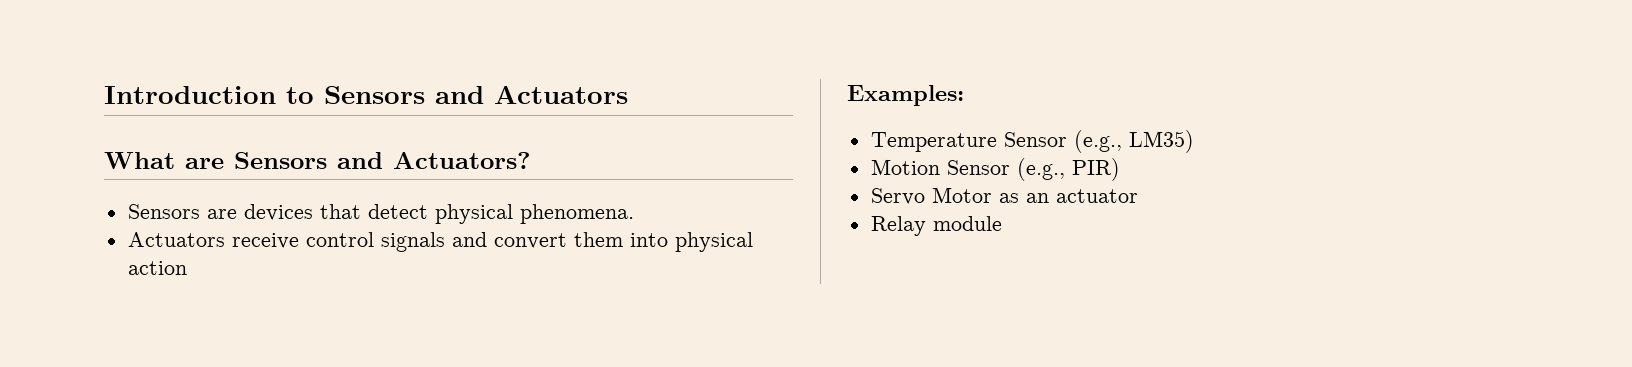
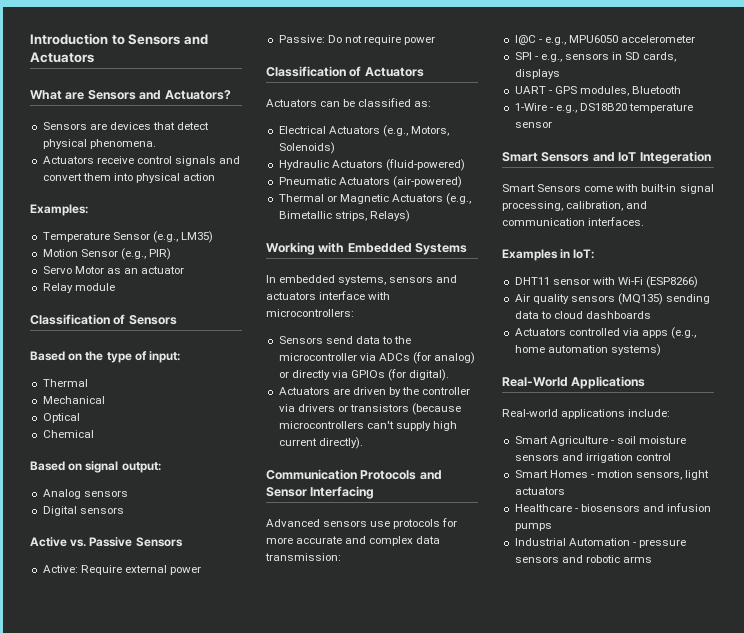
(1002, 223) none -> [30,314,177,325] [30,351,181,363] [42,379,88,387] [42,396,105,404] [42,413,80,423] [42,430,94,438] [30,461,161,473] [42,489,128,499] [42,506,124,516] [30,537,183,547] [42,565,201,575] [278,35,436,45] [266,66,424,77] [266,98,432,107] [278,125,449,137] [278,142,335,154] [278,159,465,171] [278,176,462,188] [278,193,472,205] [278,210,410,222] [266,242,468,255] [266,275,458,285] [266,291,391,300] [266,309,354,317] [278,336,412,344] [278,352,476,364] [278,369,450,381] [278,387,471,397] [278,403,462,415] [278,421,457,431] [278,437,363,449] [266,469,442,480] [266,486,375,499] [266,518,458,529] [266,536,441,546] [265,553,341,561] [514,35,696,45] [514,52,677,62] [514,69,560,79] [514,86,682,96] [514,103,694,113] [514,121,552,128] [502,151,711,164] [502,184,714,194] [502,201,648,211] [502,217,645,226] [502,249,595,261] [514,276,699,288] [514,293,711,305] [514,311,651,319] [514,327,697,339] [514,344,661,356] [502,376,646,389] [502,409,671,419] [514,436,687,446] [514,453,671,463] [514,470,710,480] [514,487,565,495] [514,503,712,512] [514,523,552,531] [514,538,686,548] [514,555,652,563] // Classification of Sensors // Based on the type of input: // Thermal // Mechanical // Optical // Chemical // Based on signal output: // Analog sensors // Digital sensors // Active vs. Passive Sensors // Active: Require external power // Passive: Do not require power // Classification of Actuators // Actuators can be classified as: // Electrical Actuators (e.g., Motors, Solenoids) // Hydraulic Actuators (fluid-powered) // Pneumatic Actuators (air-powered) // Thermal or Magnetic Actuators (e.g., Bimetallic strips, Relays) // Working with Embedded Systems // In embedded systems, sensors and actuators interface with microcontrollers: // Sensors send data to the microcontroller via ADCs (for analog) or directly via GPIOs (for digital). // Actuators are driven by the controller via drivers or transistors (because microcontrollers can't supply high current directly). // Communication Protocols and Sensor Interfacing // Advanced sensors use protocols for more accurate and complex data transmission: // I@C - e.g., MPU6050 accelerometer // SPI - e.g., sensors in SD cards, displays // UART - GPS modules, Bluetooth // 1-Wire - e.g., DS18B20 temperature sensor // Smart Sensors and IoT Integeration // Smart Sensors come with built-in signal processing, calibration, and communication interfaces. // Examples in IoT: // DHT11 sensor with Wi-Fi (ESP8266) // Air quality sensors (MQ135) sending data to cloud dashboards // Actuators controlled via apps (e.g., home automation systems) // Real-World Applications // Real-world applications include: // Smart Agriculture - soil moisture sensors and irrigation control // Smart Homes - motion sensors, light actuators // Healthcare - biosensors and infusion pumps // Industrial Automation - pressure sensors and robotic arms

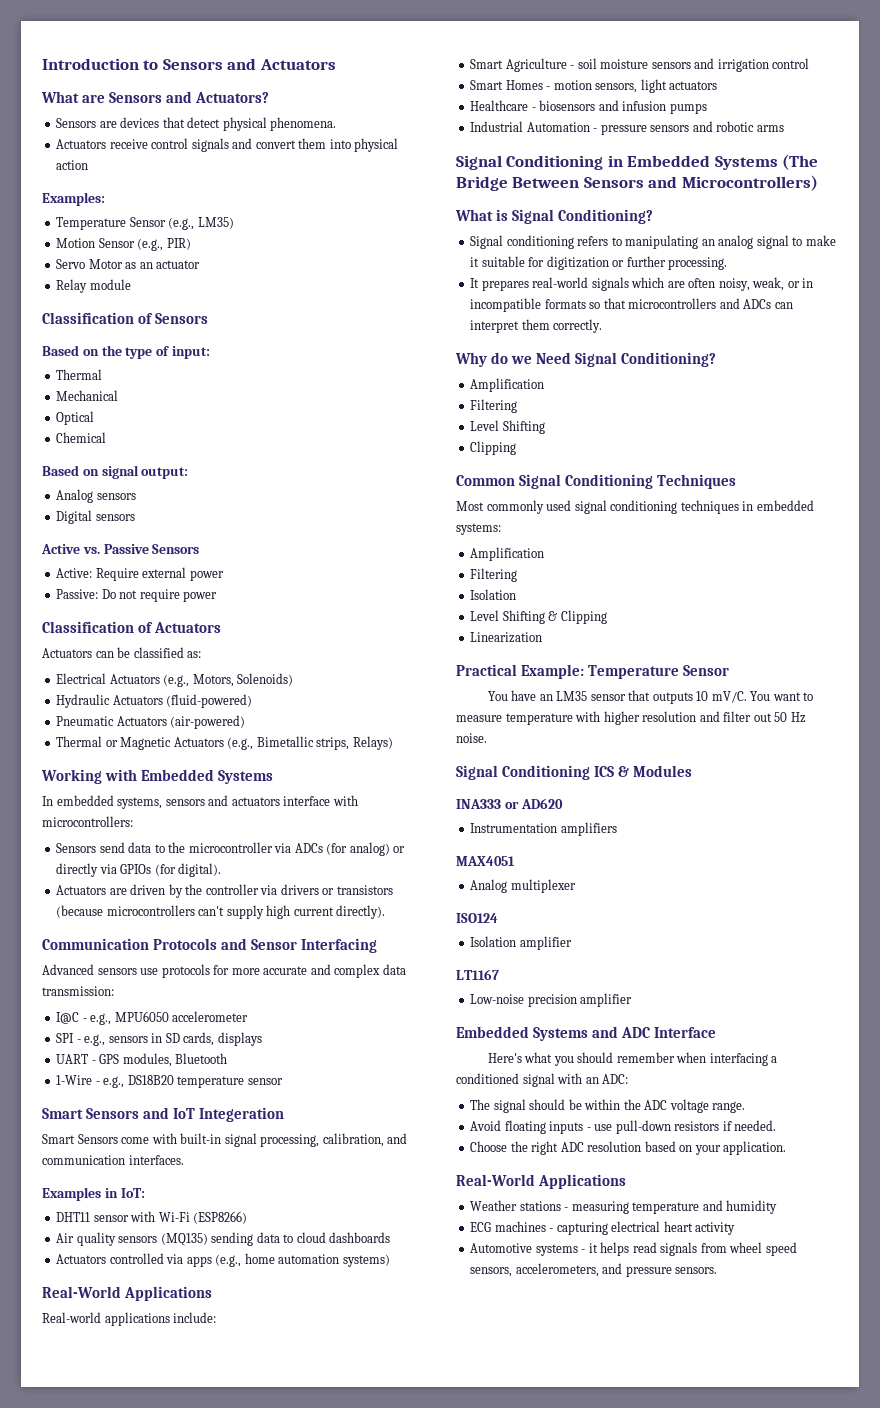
(652, 559) none -> [456,154,819,170] [456,175,818,191] [455,209,654,224] [470,235,836,249] [470,256,728,270] [470,277,814,291] [470,298,793,312] [470,319,603,333] [455,352,717,367] [470,378,545,392] [470,399,518,413] [470,420,545,434] [470,441,517,455] [456,474,737,489] [456,500,814,514] [456,523,501,535] [470,547,545,561] [470,568,518,582] [470,589,517,600] [470,610,607,624] [470,632,543,643] [456,664,730,679] [487,690,814,704] [456,711,806,725] [456,733,487,743] [456,765,693,780] [456,798,563,809] [470,822,617,836] [456,856,515,866] [470,879,576,893] [456,913,498,923] [470,936,572,950] [456,969,499,980] [470,993,633,1007] [456,1026,717,1041] [487,1052,778,1066] [456,1073,629,1087] [470,1099,746,1113] [470,1120,777,1134] [470,1141,787,1155] [456,1174,627,1189] [470,1200,778,1214] [470,1221,736,1235] [470,1242,797,1256] [470,1263,718,1277] // Signal Conditioning in Embedded Systems (The Bridge Between Sensors and Microcontrollers) // What is Signal Conditioning? // Signal conditioning refers to manipulating an analog signal to make it suitable for digitization or further processing. // It prepares real-world signals which are often noisy, weak, or in incompatible formats so that microcontrollers and ADCs can interpret them correctly. // Why do we Need Signal Conditioning? // Amplification // Filtering // Level Shifting // Clipping // Common Signal Conditioning Techniques // Most commonly used signal conditioning techniques in embedded systems: // Amplification // Filtering // Isolation // Level Shifting & Clipping // Linearization // Practical Example: Temperature Sensor // You have an LM35 sensor that outputs 10 mV/C. You want to measure temperature with higher resolution and filter out 50 Hz noise. // Signal Conditioning ICS & Modules // INA333 or AD620 // Instrumentation amplifiers // MAX4051 // Analog multiplexer // ISO124 // Isolation amplifier // LT1167 // Low-noise precision amplifier // Embedded Systems and ADC Interface // Here's what you should remember when interfacing a conditioned signal with an ADC: // The signal should be within the ADC voltage range. // Avoid floating inputs - use pull-down resistors if needed. // Choose the right ADC resolution based on your application. // Real-World Applications // Weather stations - measuring temperature and humidity // ECG machines - capturing electrical heart activity // Automotive systems - it helps read signals from wheel speed sensors, accelerometers, and pressure sensors.

